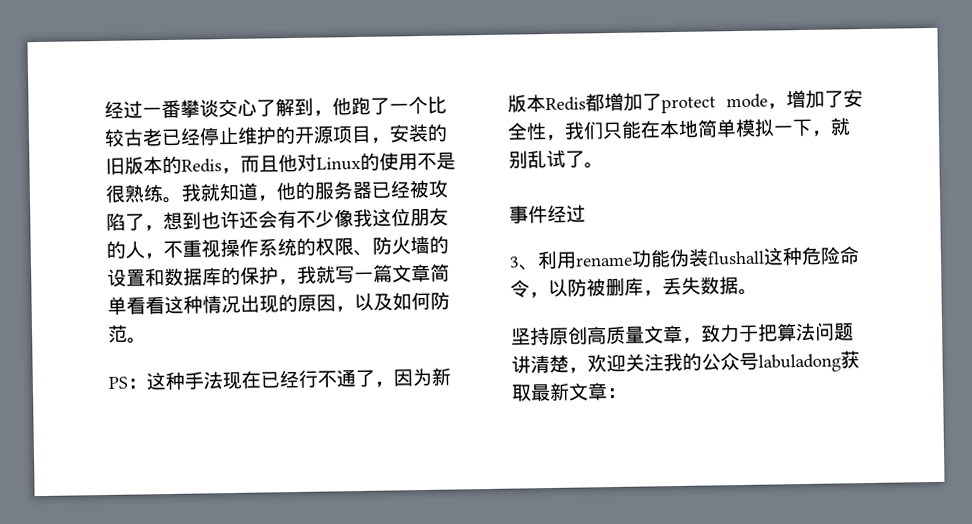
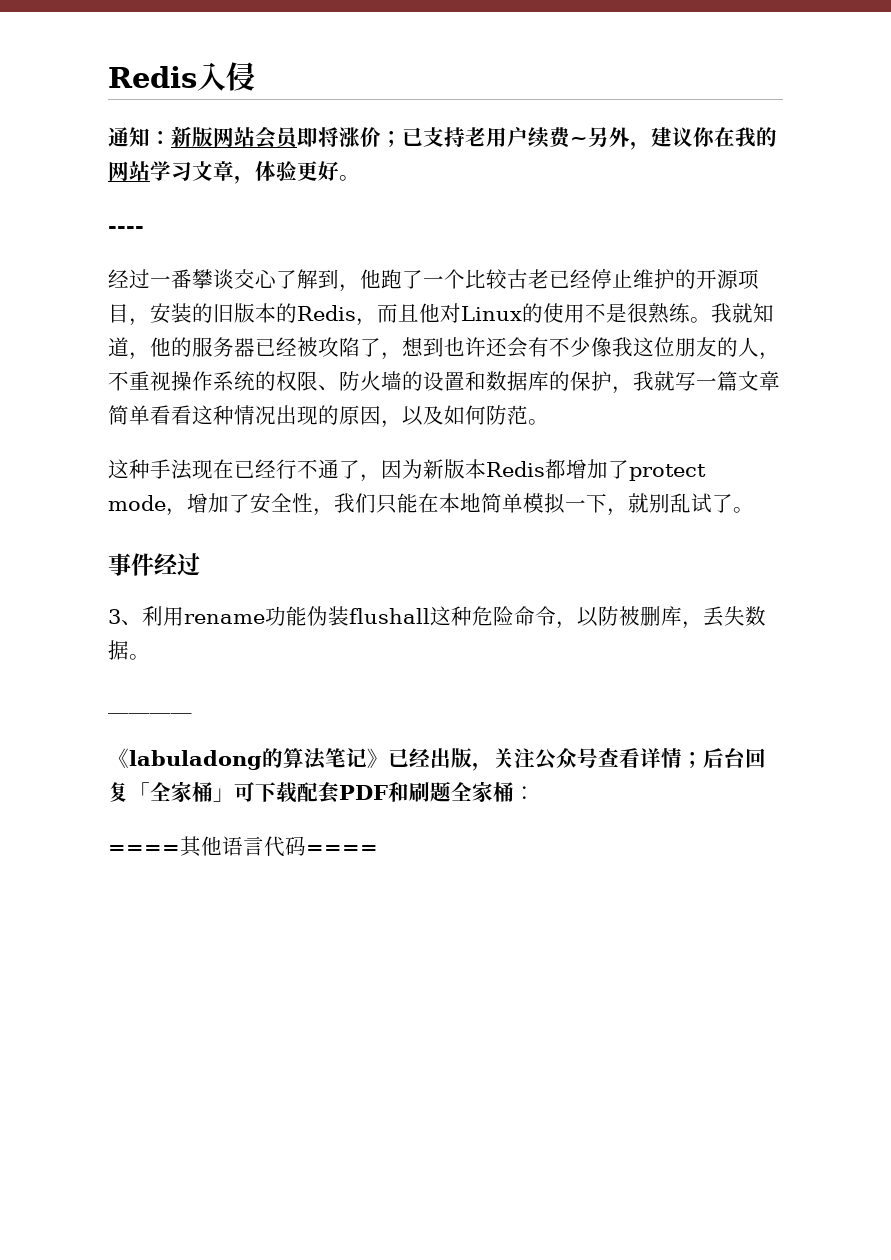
(104, 109) none -> [108,62,255,91] [108,126,777,150] [108,161,360,184] [108,226,144,233] Redis入侵 // 通知：新版网站会员即将涨价；已支持老用户续费~另外，建议你在我的网站学习文章，体验更好。 // ---- //
[108,376,147,389] PS： -> (549, 422) none
[511,322,854,346] [511,350,860,374] [511,382,627,402] 坚持原创高质量文章，致力于把算法问题讲清楚，欢迎关注我的公众号labuladong获取最新文章： -> [108,712,192,714] [108,748,766,771] [108,781,535,803] [108,836,378,857] ＿＿＿＿ // 《labuladong的算法笔记》已经出版，关注公众号查看详情；后台回复「全家桶」可下载配套PDF和刷题全家桶： // ====其他语言代码====

